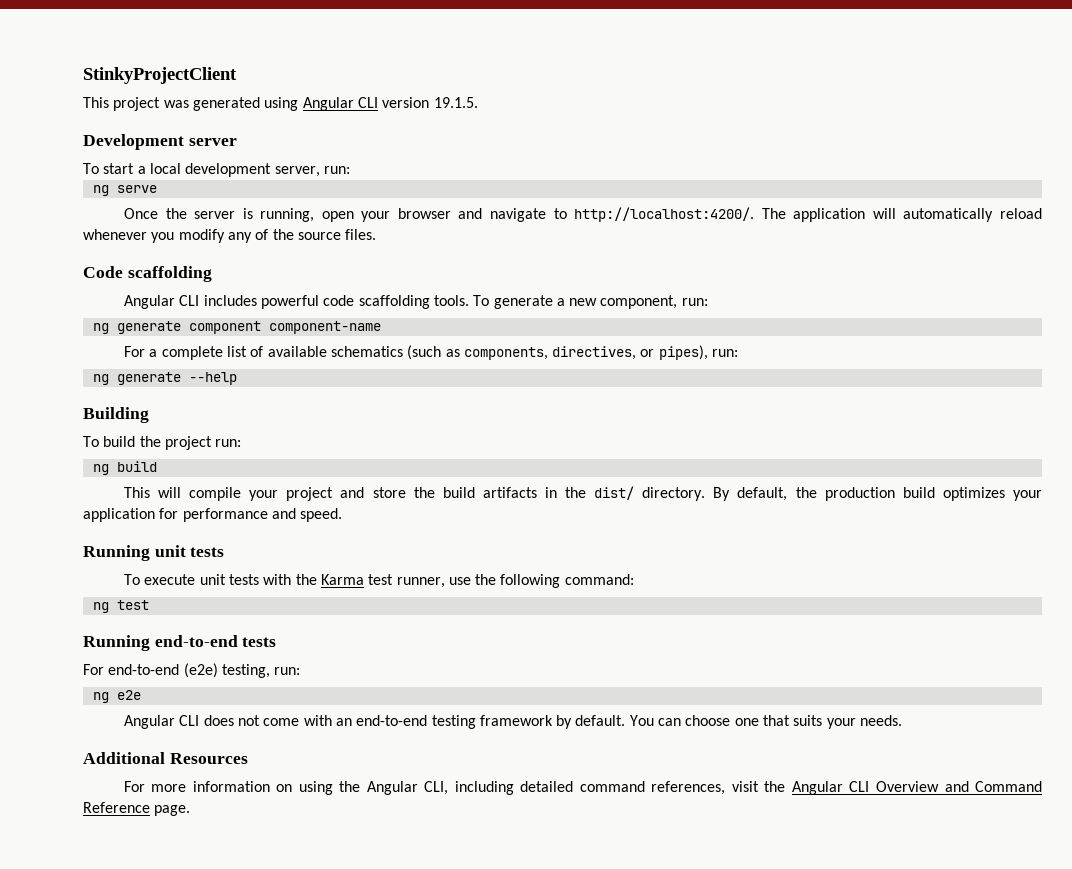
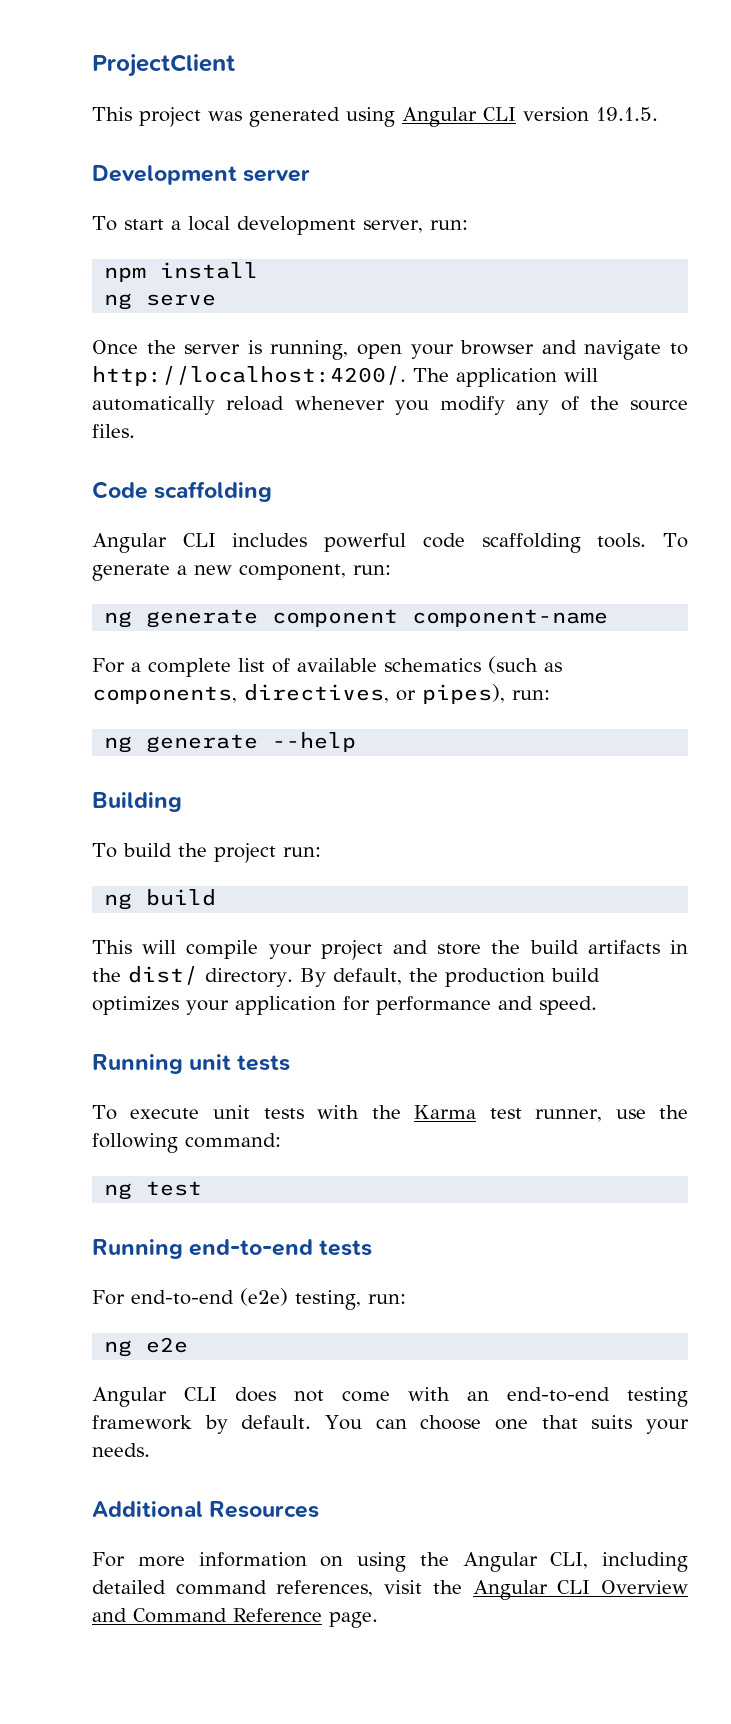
[83,67,237,84] StinkyProjectClient -> [92,54,235,77] ProjectClient
(350, 170) none -> [104,262,259,282] // npm install

